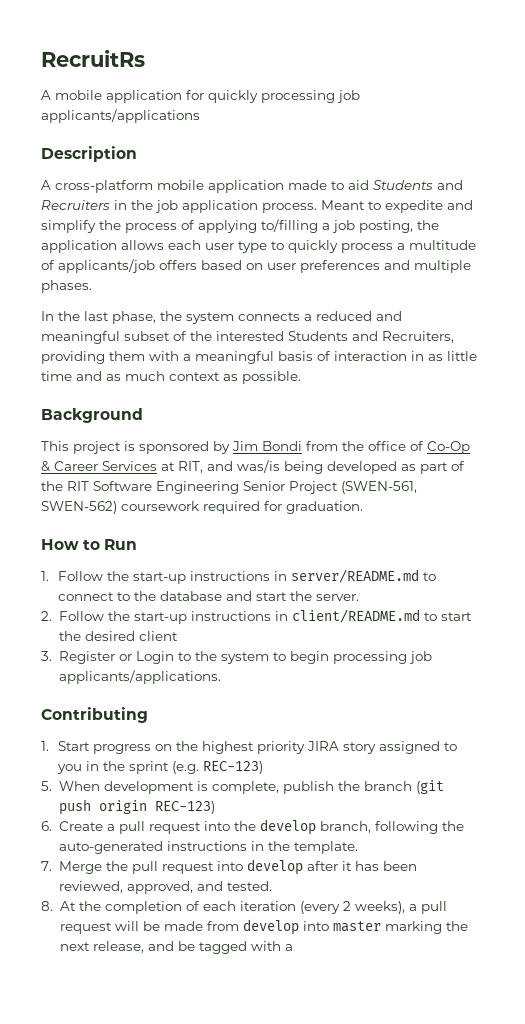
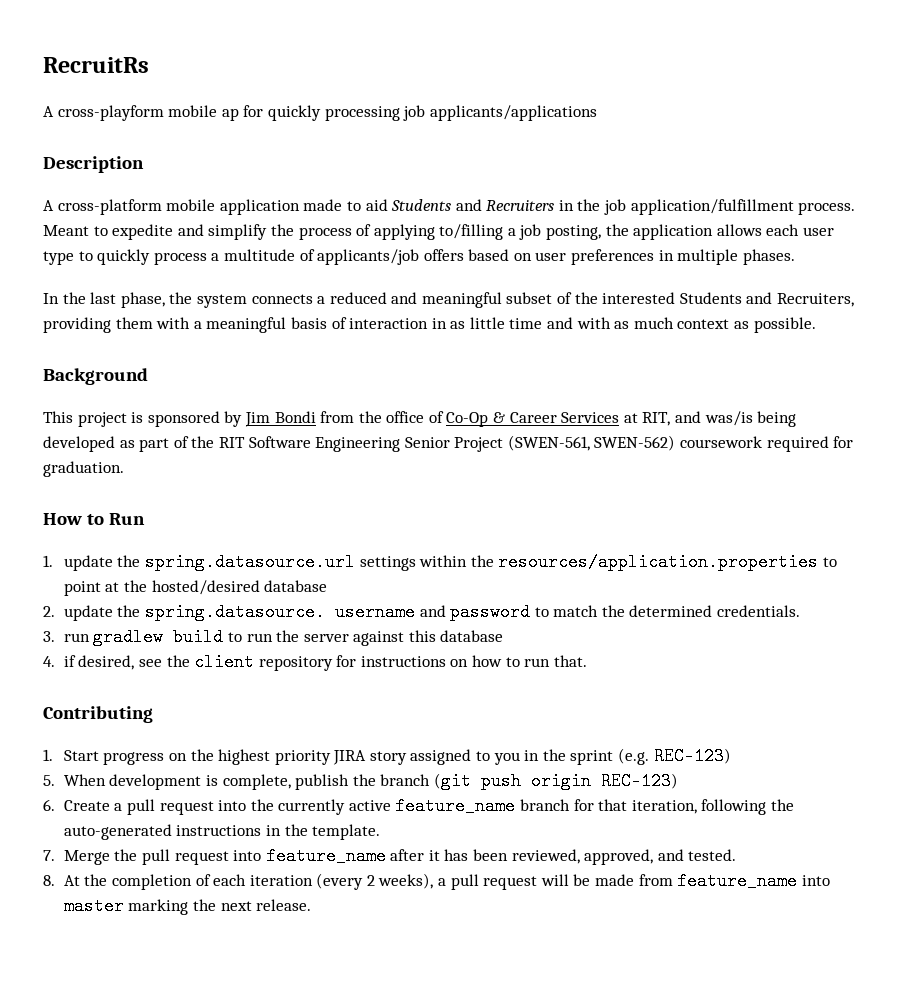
[55,90,182,103] mobile application -> [57,105,239,121] cross-playform mobile ap
[182,200,258,213] application -> [630,199,794,215] application/fulfillment
[384,260,410,270] and -> [658,250,674,261] in
(102, 376) none -> [576,317,611,329] with
[57,569,436,584] [57,591,359,601] [41,609,472,624] [58,631,178,641] [41,651,432,664] [58,670,221,684] Follow the start-up instructions in server/README.md to connect to the database and start the server. // 2. Follow the start-up instructions in client/README.md to start the desired client // 3. Register or Login to the system to begin processing job applicants/applications. -> [63,553,837,571] [63,580,328,596] [43,603,801,621] [43,628,504,646] [43,653,587,671] update the spring.datasource.url settings within the resources/application.properties to point at the hosted/desired database // 2. update the spring.datasource. username and password to match the determined credentials. // 3. run gradlew build to run the server against this database // 4. if desired, see the client repository for instructions on how to run that.
[259,819,371,835] develop branch, -> [278,797,697,815] currently active feature_name branch for that iteration,
[246,859,303,875] develop -> [265,847,386,865] feature_name
[242,919,299,935] develop -> [677,872,798,890] feature_name
[92,941,293,954] release, and be tagged with a -> [256,899,312,911] release.

